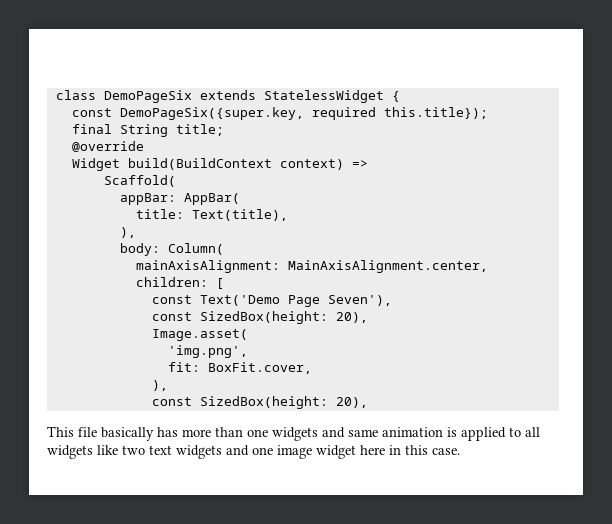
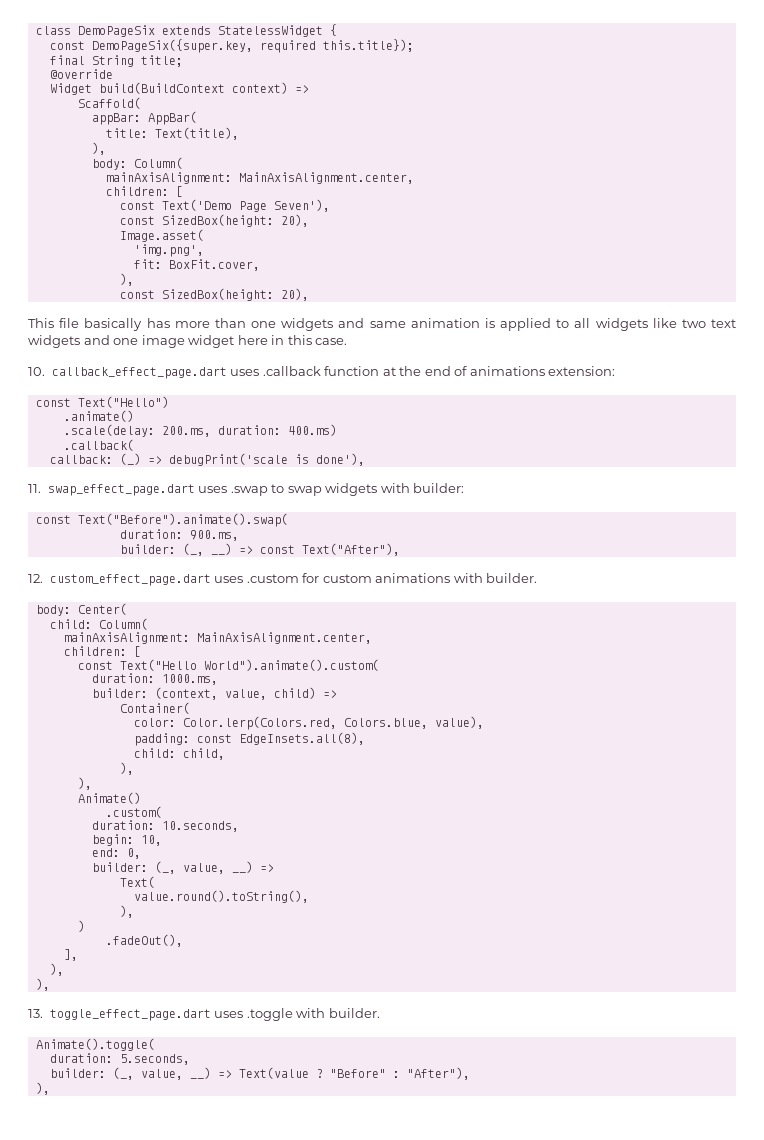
(460, 451) none -> [28,366,616,379] [35,396,169,408] [63,410,134,422] [63,424,337,437] [63,439,134,451] [49,453,365,466] [28,483,465,496] [35,513,288,527] [119,529,239,541] [119,543,400,556] [28,573,538,586] [35,603,127,616] [49,618,148,630] [63,632,372,644] [63,646,141,657] [77,659,379,671] [91,673,218,685] [91,687,337,700] [119,702,190,714] [133,716,484,730] [133,732,365,746] [133,748,225,760] [119,762,134,775] [77,777,92,790] [77,792,141,804] [105,806,162,818] [91,820,239,832] [91,834,162,846] [91,848,141,859] [91,861,274,874] [119,876,155,888] [133,890,309,903] [119,905,134,918] [77,920,85,932] [105,934,183,947] [63,949,78,961] [49,963,64,976] [35,978,50,991] [28,1008,380,1021] [35,1038,155,1051] [49,1053,190,1065] [49,1067,470,1080] [35,1082,50,1095] // 10. callback_effect_page.dart uses .callback function at the end of animations extension: // const Text("Hello") // .animate() // .scale(delay: 200.ms, duration: 400.ms) // .callback( // callback: (_) => debugPrint('scale is done'), // 11. swap_effect_page.dart uses .swap to swap widgets with builder: // const Text("Before").animate().swap( // duration: 900.ms, // builder: (_, __) => const Text("After"), // 12. custom_effect_page.dart uses .custom for custom animations with builder. // body: Center( // child: Column( // mainAxisAlignment: MainAxisAlignment.center, // children: [ // const Text("Hello World").animate().custom( // duration: 1000.ms, // builder: (context, value, child) => // Container( // color: Color.lerp(Colors.red, Colors.blue, value), // padding: const EdgeInsets.all(8), // child: child, // ), // ), // Animate() // .custom( // duration: 10.seconds, // begin: 10, // end: 0, // builder: (_, value, __) => // Text( // value.round().toString(), // ), // ) // .fadeOut(), // ], // ), // ), // 13. toggle_effect_page.dart uses .toggle with builder. // Animate().toggle( // duration: 5.seconds, // builder: (_, value, __) => Text(value ? "Before" : "After"), // ),

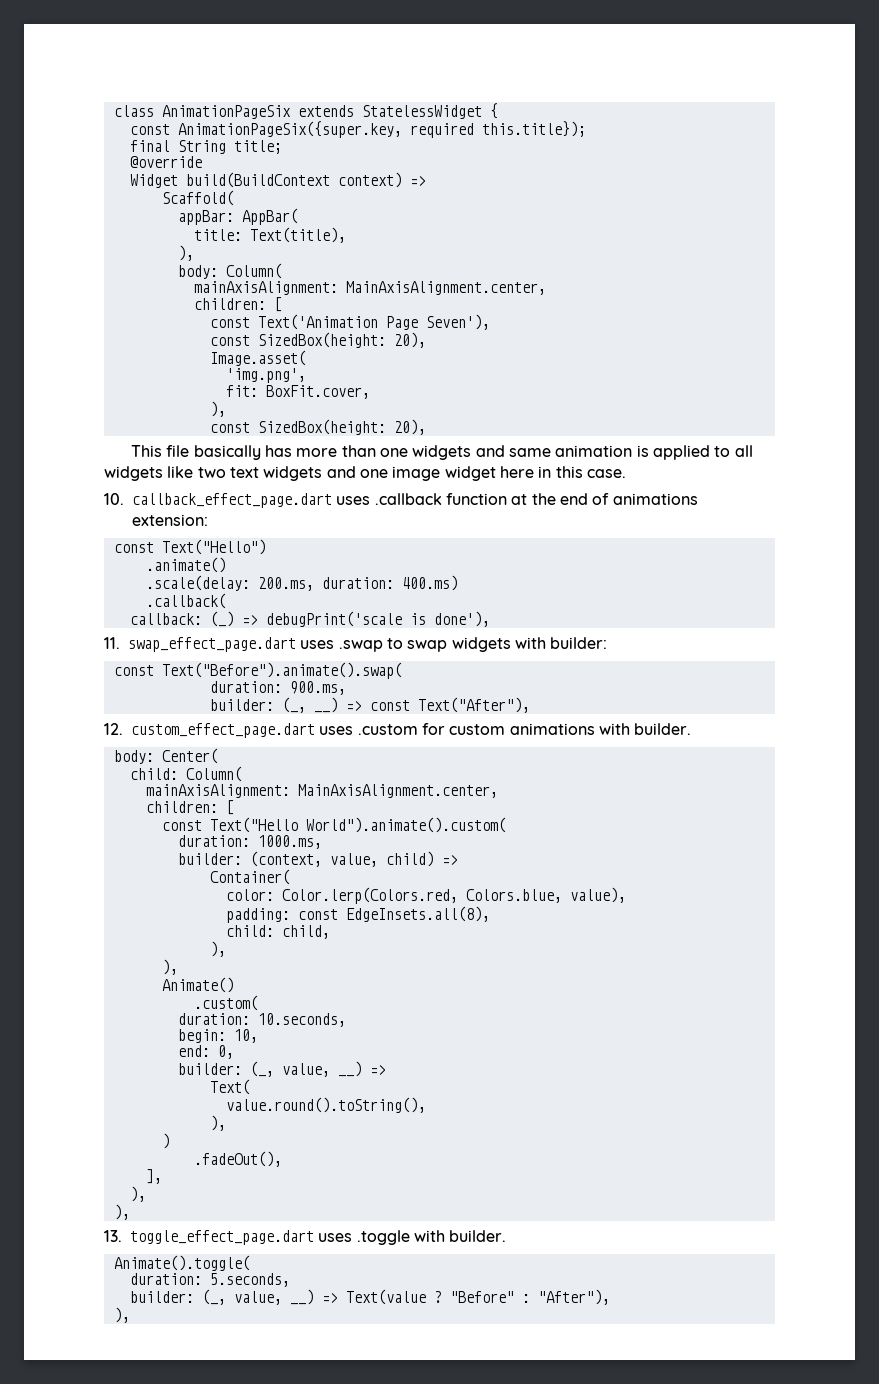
[77,25,155,37] DemoPageSix -> [161,105,291,119] AnimationPageSix
[91,39,253,53] DemoPageSix({super.key, -> [177,121,402,138] AnimationPageSix({super.key,
[161,199,232,211] Text('Demo -> [257,314,378,330] Text('Animation

